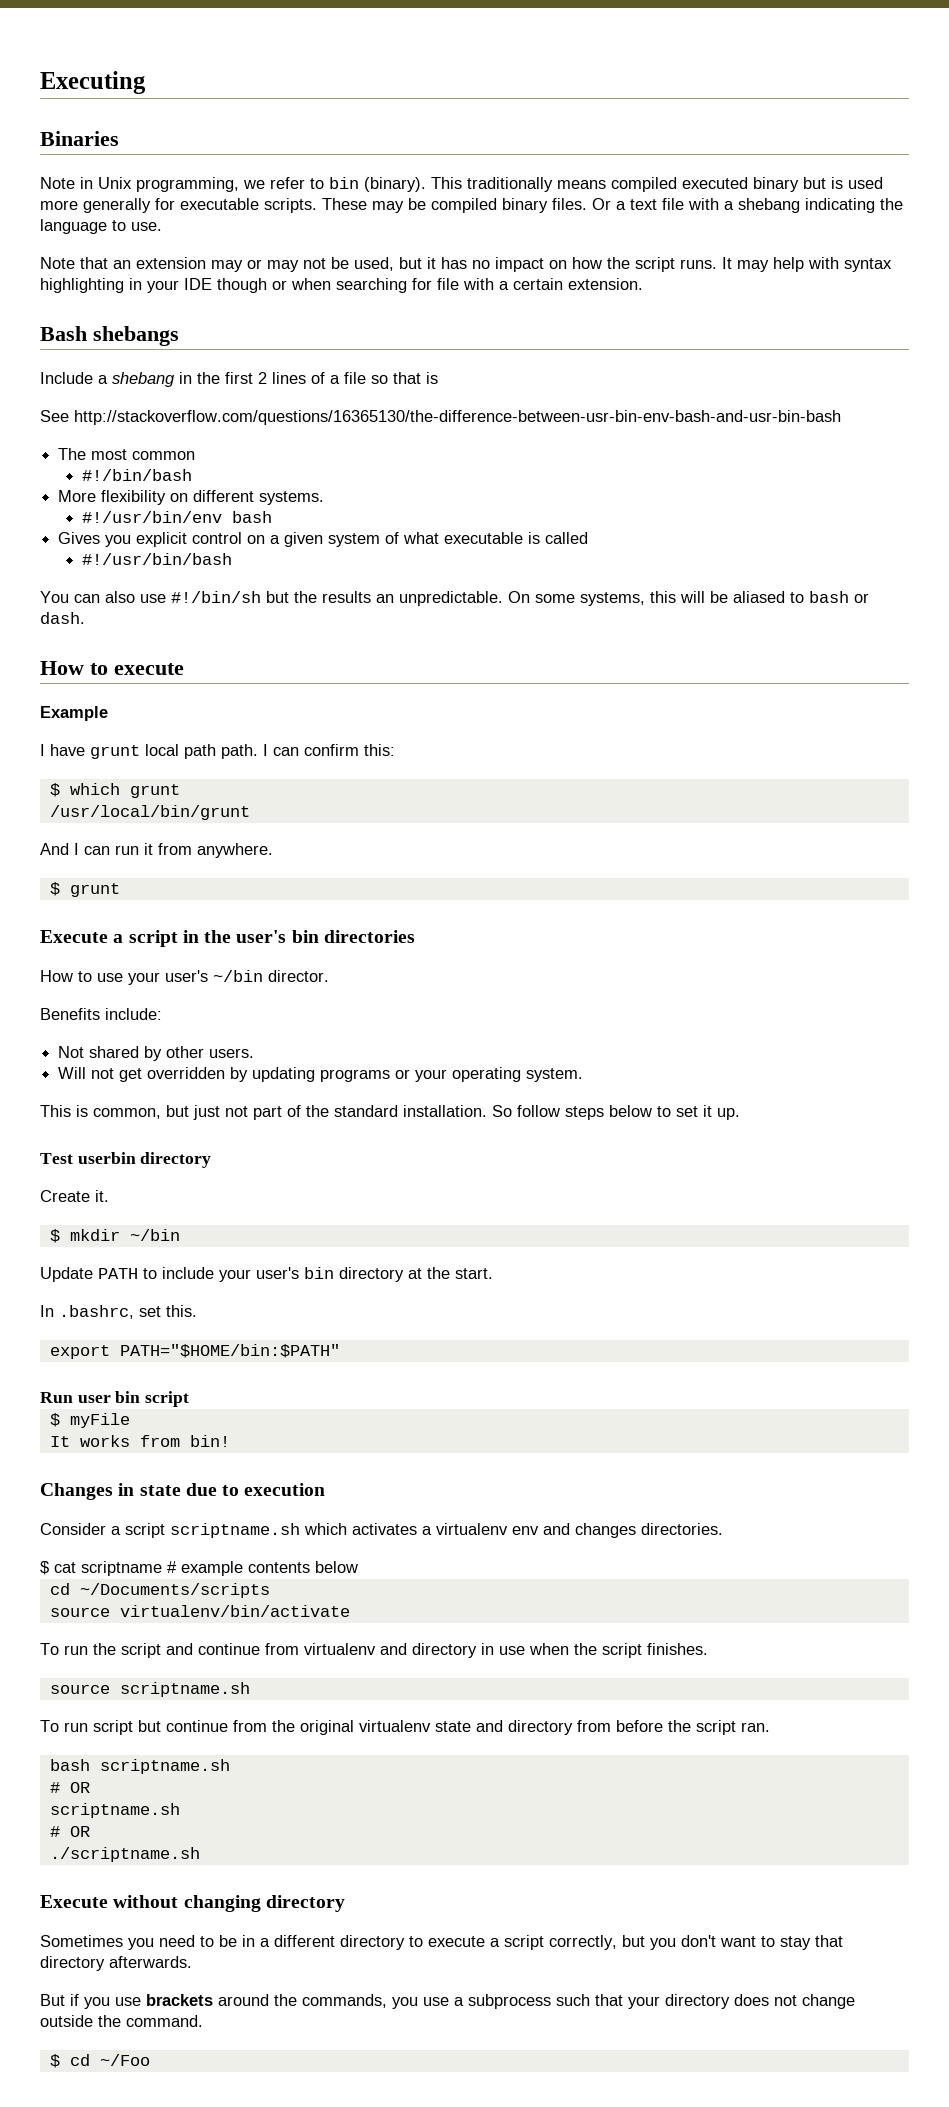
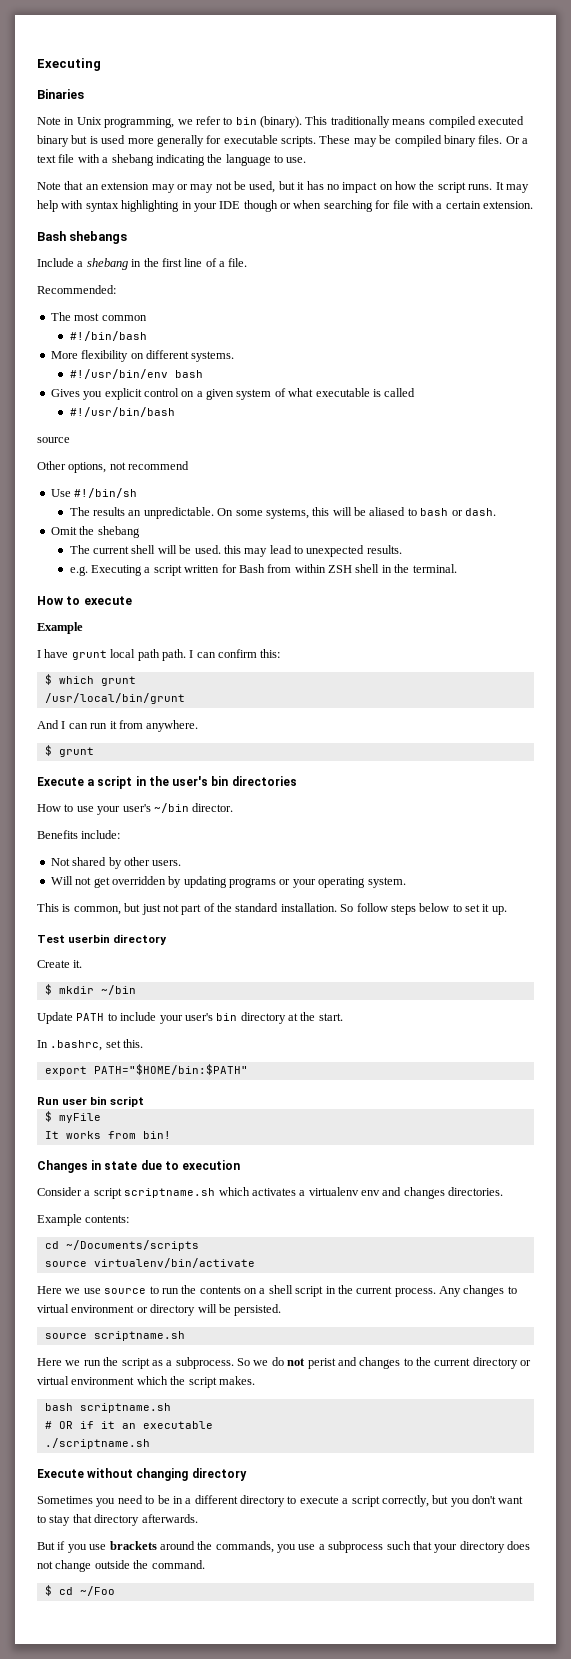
[258,372,438,384] [40,410,841,425] 2 lines of a file so that is // See http://stackoverflow.com/questions/16365130/the-difference-between-usr-bin-env-bash-and-usr-bin-bash -> [184,258,248,267] [37,285,116,294] line of a file. // Recommended:
[40,591,166,603] You can also use -> [37,437,70,443] [37,461,190,473] [50,489,71,497] source // Other options, not recommend // Use
[266,591,317,603] but the -> [69,507,90,516] // The
(85, 618) none -> [50,526,140,538] [69,545,402,557] [69,564,457,576] // Omit the shebang // The current shell will be used. this may lead to unexpected results. // e.g. Executing a script written for Bash from within ZSH shell in the terminal.
[40,1561,358,1576] [49,1583,270,1598] [49,1605,350,1617] [40,1643,708,1658] [49,1682,250,1697] [40,1720,770,1735] $ cat scriptname # example contents below // cd ~/Documents/scripts // source virtualenv/bin/activate // To run the script and continue from virtualenv and directory in use when the script finishes. // source scriptname.sh // To run script but continue from the original virtualenv state and directory from before the script ran. -> [37,1214,130,1226] [44,1240,199,1251] [44,1258,255,1268] [37,1285,517,1297] [37,1304,282,1316] [44,1331,185,1341] [37,1357,532,1369] [37,1376,255,1388] Example contents: // cd ~/Documents/scripts // source virtualenv/bin/activate // Here we use source to run the contents on a shell script in the current process. Any changes to virtual environment or directory will be persisted. // source scriptname.sh // Here we run the script as a subprocess. So we do not perist and changes to the current directory or virtual environment which the script makes.
[49,1803,180,1818] [49,1826,90,1837] // scriptname.sh // # OR -> [79,1421,213,1429] if it an executable

